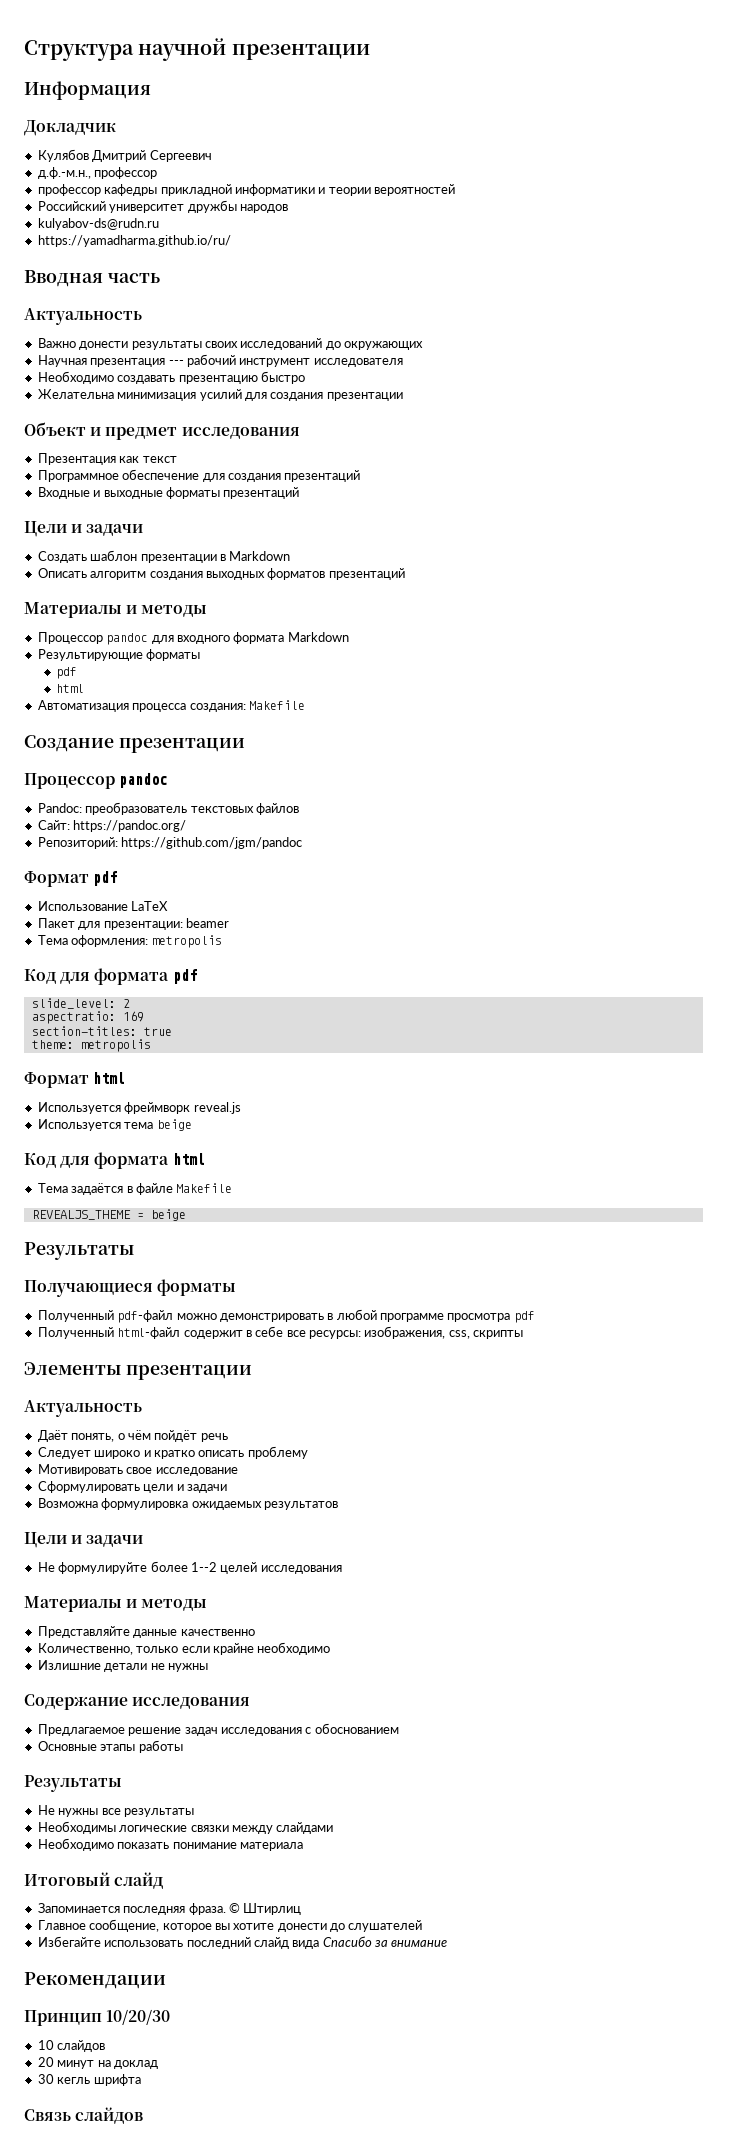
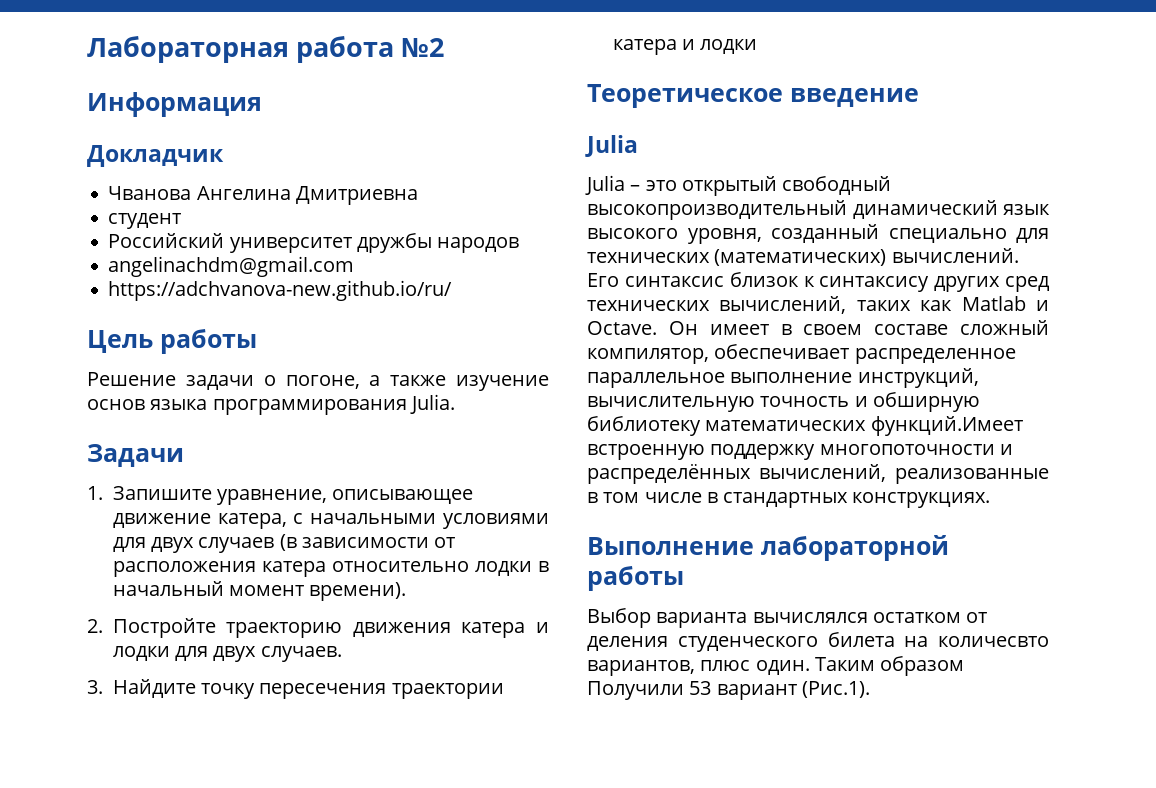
[24,38,370,61] Структура научной презентации -> [87,36,445,63] Лабораторная работа №2
[37,149,212,162] [37,167,158,179] [37,184,455,196] [37,200,288,213] [37,218,159,230] [37,235,231,247] [24,270,160,287] [24,308,142,325] [37,338,423,350] [37,354,403,367] [37,371,305,384] [37,389,403,401] [24,422,300,440] [37,453,177,465] [37,469,361,482] [37,487,300,499] [24,521,144,537] [37,550,291,563] [37,568,405,580] [24,602,208,618] [37,632,349,645] [37,649,201,661] [55,667,77,679] [55,684,84,693] [37,700,305,712] [24,735,245,753] [24,773,168,789] [37,802,299,815] [37,820,187,832] [37,837,303,849] [24,871,118,887] [37,901,169,911] [37,918,229,930] [37,935,222,948] [24,968,197,985] [31,998,130,1009] [31,1011,144,1024] [31,1026,172,1036] [31,1039,151,1052] [24,1072,126,1088] [37,1102,241,1114] [37,1119,192,1131] [24,1152,205,1169] [37,1183,233,1195] [31,1209,186,1221] [24,1242,134,1260] [24,1279,237,1297] [37,1309,535,1323] [37,1326,524,1339] [24,1362,252,1380] [24,1400,142,1417] [37,1430,228,1442] [37,1446,308,1459] [37,1464,238,1476] [37,1481,227,1493] [37,1498,338,1510] [24,1532,144,1548] [37,1561,342,1574] [24,1596,208,1612] [37,1626,255,1638] [37,1642,331,1655] [37,1660,208,1672] [24,1694,251,1710] [37,1723,399,1736] [37,1740,183,1753] [24,1775,122,1792] [37,1805,194,1817] [37,1821,334,1834] [37,1838,303,1851] [24,1872,164,1889] [37,1903,302,1915] [37,1919,423,1932] [37,1936,448,1949] [24,1972,166,1989] [24,2009,171,2026] [37,2040,106,2052] [37,2057,158,2069] [37,2074,141,2086] [24,2107,144,2124] Кулябов Дмитрий Сергеевич // д.ф.-м.н., профессор // профессор кафедры прикладной информатики и теории вероятностей // Российский университет дружбы народов // kulyabov-ds@rudn.ru // https://yamadharma.github.io/ru/ // Вводная часть // Актуальность // Важно донести результаты своих исследований до окружающих // Научная презентация --- рабочий инструмент исследователя // Необходимо создавать презентацию быстро // Желательна минимизация усилий для создания презентации // Объект и предмет исследования // Презентация как текст // Программное обеспечение для создания презентаций // Входные и выходные форматы презентаций // Цели и задачи // Создать шаблон презентации в Markdown // Описать алгоритм создания выходных форматов презентаций // Материалы и методы // Процессор pandoc для входного формата Markdown // Результирующие форматы // pdf // html // Автоматизация процесса создания: Makefile // Создание презентации // Процессор pandoc // Pandoc: преобразователь текстовых файлов // Сайт: https://pandoc.org/ // Репозиторий: https://github.com/jgm/pandoc // Формат pdf // Использование LaTeX // Пакет для презентации: beamer // Тема оформления: metropolis // Код для формата pdf // slide_level: 2 // aspectratio: 169 // section-titles: true // theme: metropolis // Формат html // Используется фреймворк reveal.js // Используется тема beige // Код для формата html // Тема задаётся в файле Makefile // REVEALJS_THEME = beige // Результаты // Получающиеся форматы // Полученный pdf-файл можно демонстрировать в любой программе просмотра pdf // Полученный html-файл содержит в себе все ресурсы: изображения, css, скрипты // Элементы презентации // Актуальность // Даёт понять, о чём пойдёт речь // Следует широко и кратко описать проблему // Мотивировать свое исследование // Сформулировать цели и задачи // Возможна формулировка ожидаемых результатов // Цели и задачи // Не формулируйте более 1--2 целей исследования // Материалы и методы // Представляйте данные качественно // Количественно, только если крайне необходимо // Излишние детали не нужны // Содержание исследования // Предлагаемое решение задач исследования с обоснованием // Основные этапы работы // Результаты // Не нужны все результаты // Необходимы логические связки между слайдами // Необходимо показать понимание материала // Итоговый слайд // Запоминается последняя фраза. © Штирлиц // Главное сообщение, которое вы хотите донести до слушателей // Избегайте использовать последний слайд вида Спасибо за внимание // Рекомендации // Принцип 10/20/30 // 10 слайдов // 20 минут на доклад // 30 кегль шрифта // Связь слайдов -> [108,186,418,205] [108,213,182,229] [108,233,520,253] [108,256,355,277] [108,280,453,301] [87,329,257,354] [87,372,549,391] [87,394,455,415] [87,444,184,467] [87,486,474,505] [112,513,549,529] [112,534,456,553] [112,561,549,577] [112,581,407,601] [87,618,549,638] [112,646,342,662] [87,679,504,699] [612,39,758,55] [587,84,919,108] [585,135,638,157] [585,175,892,196] [587,200,1050,220] [587,224,1049,244] [587,248,1019,266] [587,272,1050,292] [587,296,1049,314] [587,320,1049,335] [587,344,1016,364] [587,368,979,388] [587,392,980,412] [587,416,1023,436] [587,444,1013,460] [587,464,1049,484] [587,492,991,508] [587,535,949,561] [587,566,684,591] [587,608,988,628] [587,632,1049,652] [587,656,965,676] [587,681,870,700] Чванова Ангелина Дмитриевна // студент // Российский университет дружбы народов // angelinachdm@gmail.com // https://adchvanova-new.github.io/ru/ // Цель работы // Решение задачи о погоне, а также изучение основ языка программирования Julia. // Задачи // 1. Запишите уравнение, описывающее движение катера, с начальными условиями для двух случаев (в зависимости от расположения катера относительно лодки в начальный момент времени). // 2. Постройте траекторию движения катера и лодки для двух случаев. // 3. Найдите точку пересечения траектории катера и лодки // Теоретическое введение // Julia // Julia – это открытый свободный высокопроизводительный динамический язык высокого уровня, созданный специально для технических (математических) вычислений. Его синтаксис близок к синтаксису других сред технических вычислений, таких как Matlab и Octave. Он имеет в своем составе сложный компилятор, обеспечивает распределенное параллельное выполнение инструкций, вычислительную точность и обширную библиотеку математических функций.Имеет встроенную поддержку многопоточности и распределённых вычислений, реализованные в том числе в стандартных конструкциях. // Выполнение лабораторной работы // Выбор варианта вычислялся остатком от деления студенческого билета на количесвто вариантов, плюс один. Таким образом Получили 53 вариант (Рис.1).

